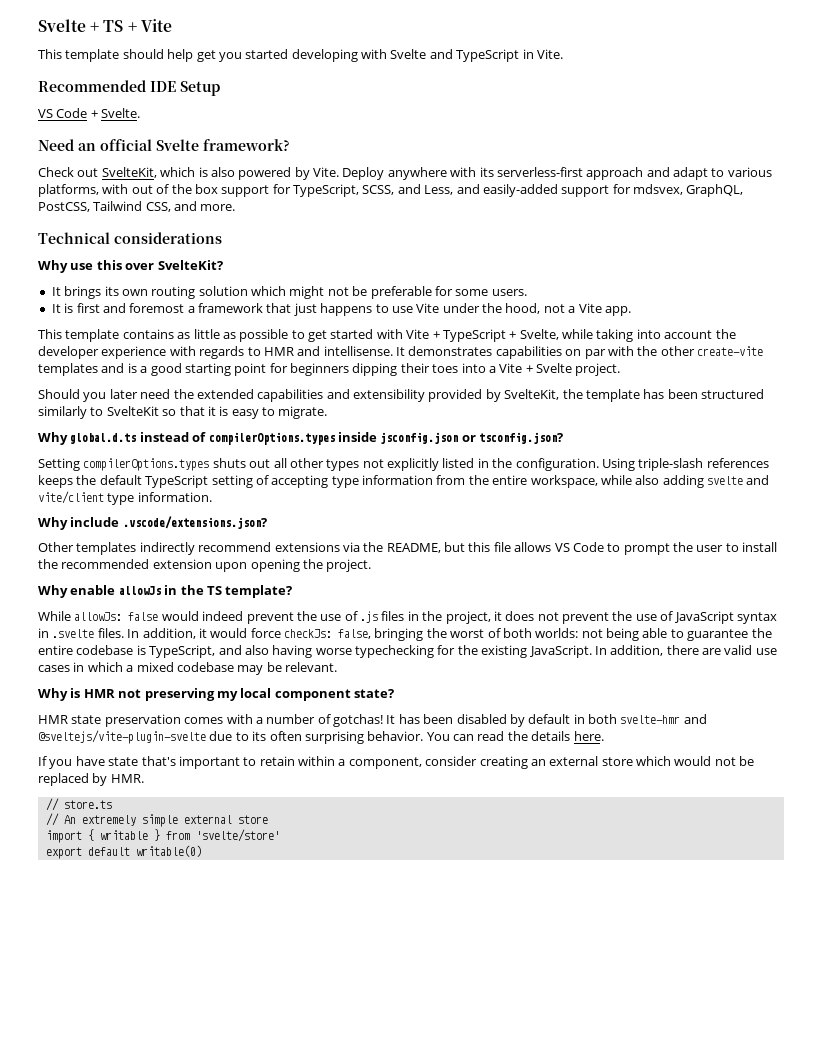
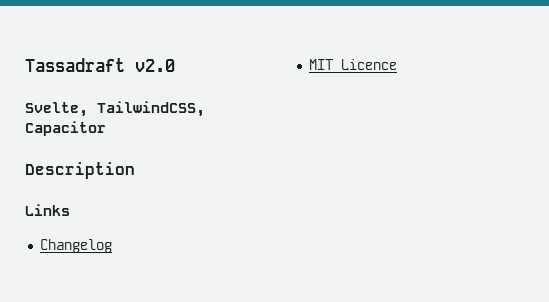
[38,19,172,32] [38,49,563,62] [38,80,220,96] [38,108,141,118] [38,139,290,151] [38,167,772,180] [38,184,744,197] [38,201,236,212] [38,232,222,244] [38,260,223,273] [51,286,527,299] [51,303,631,316] [38,329,736,342] [38,346,763,359] [38,363,621,376] [38,389,764,402] [38,406,328,419] [38,432,563,445] [38,458,769,471] [38,475,770,488] [38,491,212,505] [38,516,267,530] [38,542,778,555] [38,559,372,572] [38,585,293,598] [38,611,777,624] [38,628,772,641] [38,645,777,658] [38,662,337,675] [38,688,394,701] [38,714,707,727] [38,730,604,744] [38,756,755,769] [38,773,144,786] [45,798,112,811] [45,813,268,827] [45,829,280,843] [45,845,202,859] Svelte + TS + Vite // This template should help get you started developing with Svelte and TypeScript in Vite. // Recommended IDE Setup // VS Code + Svelte. // Need an official Svelte framework? // Check out SvelteKit, which is also powered by Vite. Deploy anywhere with its serverless-first approach and adapt to various platforms, with out of the box support for TypeScript, SCSS, and Less, and easily-added support for mdsvex, GraphQL, PostCSS, Tailwind CSS, and more. // Technical considerations // Why use this over SvelteKit? // It brings its own routing solution which might not be preferable for some users. // It is first and foremost a framework that just happens to use Vite under the hood, not a Vite app. // This template contains as little as possible to get started with Vite + TypeScript + Svelte, while taking into account the developer experience with regards to HMR and intellisense. It demonstrates capabilities on par with the other create-vite templates and is a good starting point for beginners dipping their toes into a Vite + Svelte project. // Should you later need the extended capabilities and extensibility provided by SvelteKit, the template has been structured similarly to SvelteKit so that it is easy to migrate. // Why global.d.ts instead of compilerOptions.types inside jsconfig.json or tsconfig.json? // Setting compilerOptions.types shuts out all other types not explicitly listed in the configuration. Using triple-slash references keeps the default TypeScript setting of accepting type information from the entire workspace, while also adding svelte and vite/client type information. // Why include .vscode/extensions.json? // Other templates indirectly recommend extensions via the README, but this file allows VS Code to prompt the user to install the recommended extension upon opening the project. // Why enable allowJs in the TS template? // While allowJs: false would indeed prevent the use of .js files in the project, it does not prevent the use of JavaScript syntax in .svelte files. In addition, it would force checkJs: false, bringing the worst of both worlds: not being able to guarantee the entire codebase is TypeScript, and also having worse typechecking for the existing JavaScript. In addition, there are valid use cases in which a mixed codebase may be relevant. // Why is HMR not preserving my local component state? // HMR state preservation comes with a number of gotchas! It has been disabled by default in both svelte-hmr and @sveltejs/vite-plugin-svelte due to its often surprising behavior. You can read the details here. // If you have state that's important to retain within a component, consider creating an external store which would not be replaced by HMR. // // store.ts // // An extremely simple external store // import { writable } from 'svelte/store' // export default writable(0) -> [25,58,175,72] [25,101,205,117] [25,121,106,136] [25,162,135,179] [25,204,70,216] [39,239,112,253] [308,59,397,70] Tassadraft v2.0 // Svelte, TailwindCSS, Capacitor // Description // Links // Changelog // MIT Licence

